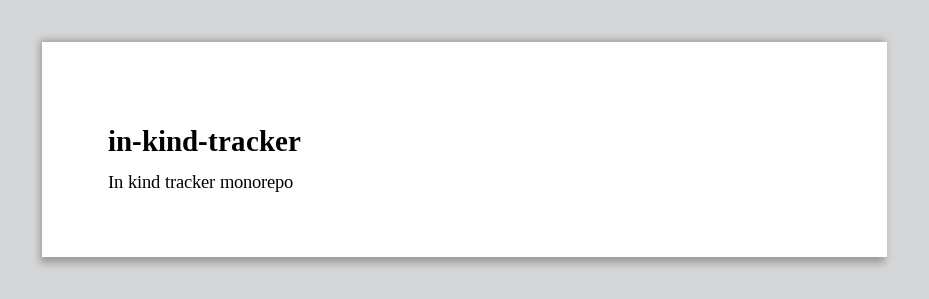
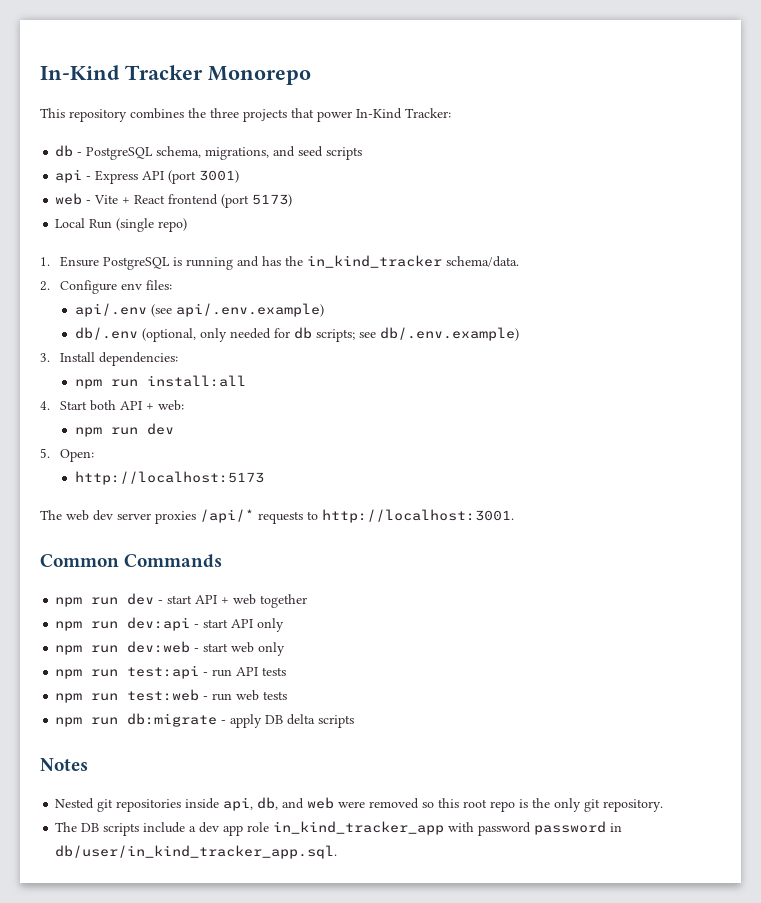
[108,130,301,151] [108,175,293,192] in-kind-tracker // In kind tracker monorepo -> [40,65,311,85] [40,108,451,122] [55,145,363,160] [55,169,240,184] [55,193,293,208] [55,218,188,232] [40,255,519,270] [40,280,172,294] [75,303,325,317] [75,327,520,342] [40,352,178,366] [75,375,247,389] [40,400,184,411] [75,423,175,437] [40,448,94,462] [75,471,265,485] [40,509,514,524] [40,554,223,568] [55,593,308,608] [55,617,285,632] [55,641,286,656] [55,665,287,679] [55,689,288,703] [55,713,355,728] [40,758,88,771] [55,797,664,812] [55,821,623,836] [55,845,338,859] In-Kind Tracker Monorepo // This repository combines the three projects that power In-Kind Tracker: // db - PostgreSQL schema, migrations, and seed scripts // api - Express API (port 3001) // web - Vite + React frontend (port 5173) // Local Run (single repo) // 1. Ensure PostgreSQL is running and has the in_kind_tracker schema/data. // 2. Configure env files: // api/.env (see api/.env.example) // db/.env (optional, only needed for db scripts; see db/.env.example) // 3. Install dependencies: // npm run install:all // 4. Start both API + web: // npm run dev // 5. Open: // http://localhost:5173 // The web dev server proxies /api/* requests to http://localhost:3001. // Common Commands // npm run dev - start API + web together // npm run dev:api - start API only // npm run dev:web - start web only // npm run test:api - run API tests // npm run test:web - run web tests // npm run db:migrate - apply DB delta scripts // Notes // Nested git repositories inside api, db, and web were removed so this root repo is the only git repository. // The DB scripts include a dev app role in_kind_tracker_app with password password in db/user/in_kind_tracker_app.sql.

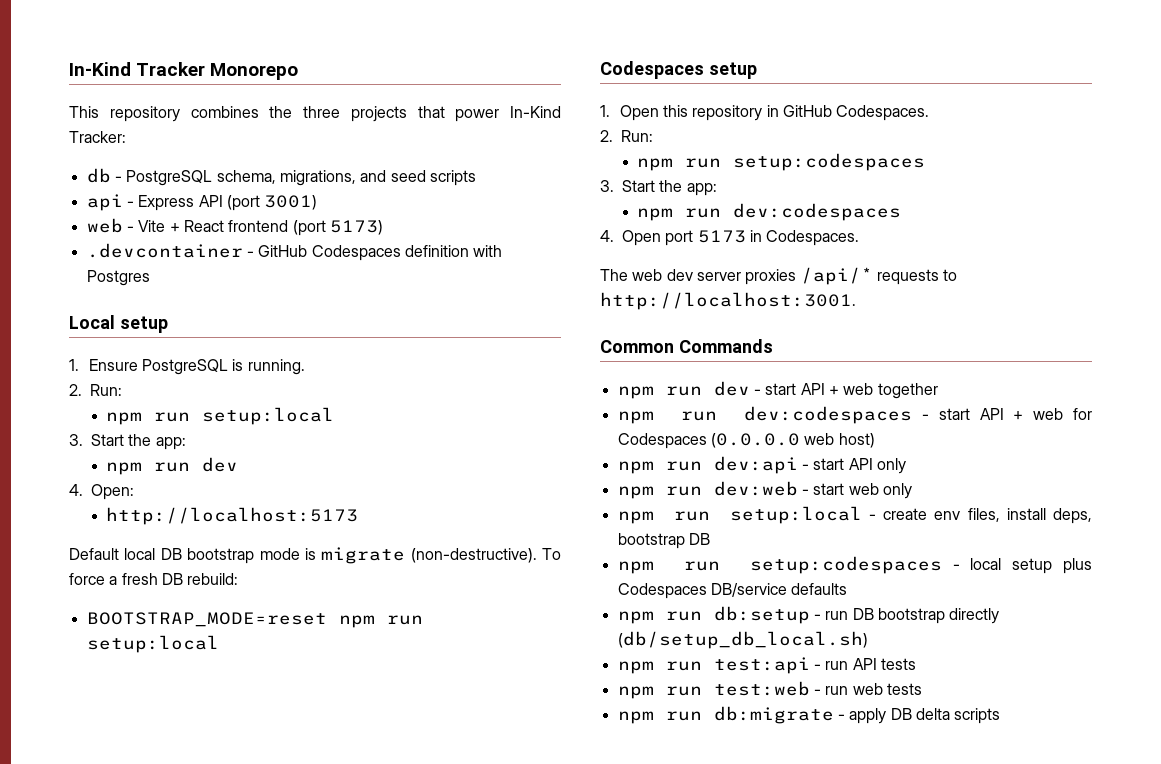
[55,218,188,232] [40,255,519,270] [40,280,172,294] [75,303,325,317] [75,327,520,342] [40,352,178,366] [75,375,247,389] [40,400,184,411] Local Run (single repo) // 1. Ensure PostgreSQL is running and has the in_kind_tracker schema/data. // 2. Configure env files: // api/.env (see api/.env.example) // db/.env (optional, only needed for db scripts; see db/.env.example) // 3. Install dependencies: // npm run install:all // 4. Start both API + web: -> [86,243,503,261] [86,270,150,286] [69,315,168,333] [69,359,305,375] [69,384,122,396] [106,407,335,425] [69,434,186,450] .devcontainer - GitHub Codespaces definition with Postgres // Local setup // 1. Ensure PostgreSQL is running. // 2. Run: // npm run setup:local // 3. Start the app:
[40,448,50,458] 5. -> [69,484,83,496] 4.
(265, 478) none -> [69,547,561,564] [69,573,239,585] [86,612,423,628] [86,635,219,653] [600,61,757,79] [600,105,930,121] [600,130,653,142] [637,153,926,171] [600,180,717,196] [637,203,902,221] [600,230,860,246] // Default local DB bootstrap mode is migrate (non-destructive). To force a fresh DB rebuild: // BOOTSTRAP_MODE=reset npm run setup:local // Codespaces setup // 1. Open this repository in GitHub Codespaces. // 2. Run: // npm run setup:codespaces // 3. Start the app: // npm run dev:codespaces // 4. Open port 5173 in Codespaces.
(308, 601) none -> [617,406,1092,424] [617,433,875,449] // npm run dev:codespaces - start API + web for Codespaces (0.0.0.0 web host)
(286, 649) none -> [617,506,1092,524] [617,533,710,549] [617,556,1092,574] [617,583,848,599] [617,606,1000,624] [617,631,868,649] // npm run setup:local - create env files, install deps, bootstrap DB // npm run setup:codespaces - local setup plus Codespaces DB/service defaults // npm run db:setup - run DB bootstrap directly (db/setup_db_local.sh)
[40,758,88,771] [55,797,664,812] [55,821,623,836] [55,845,338,859] // Notes // Nested git repositories inside api, db, and web were removed so this root repo is the only git repository. // The DB scripts include a dev app role in_kind_tracker_app with password password in db/user/in_kind_tracker_app.sql. -> (1001, 716) none

